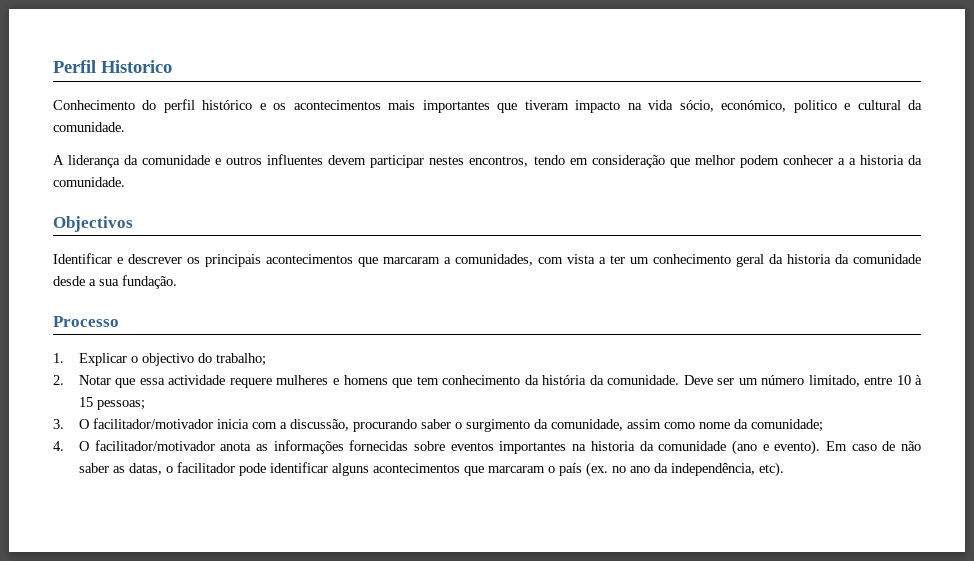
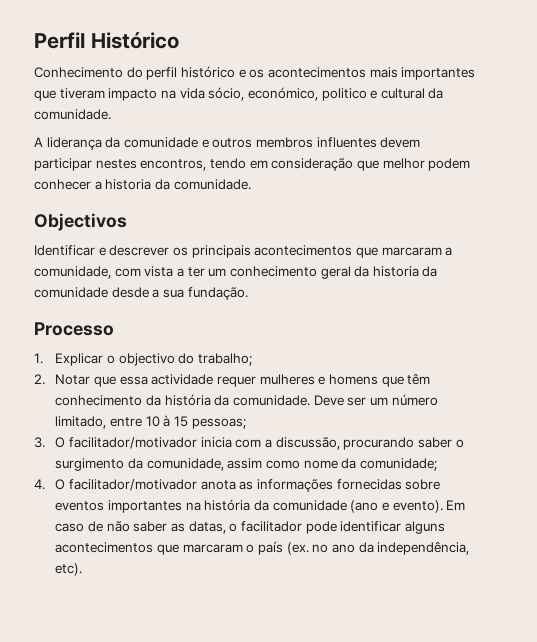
[101,60,172,73] Historico -> [90,32,179,49] Histórico
(263, 160) none -> [255,137,313,148] membros
[848,158,856,165] a -> (102, 185) none
[455,254,533,266] comunidades, -> [34,266,111,279] comunidade,
[229,378,272,388] requere -> [216,376,256,387] requer
[416,376,439,385] tem -> [407,373,431,385] têm
[590,441,635,451] historia -> [204,499,251,511] história

